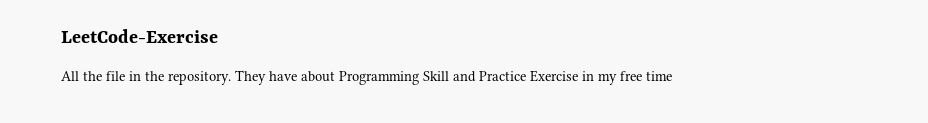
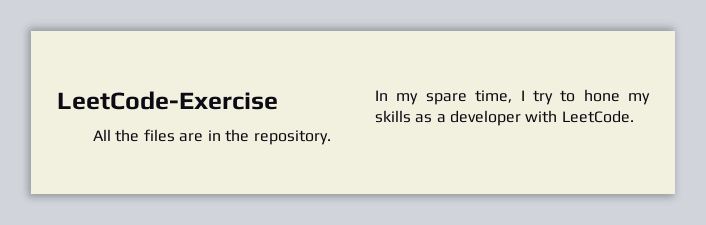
[106,71,125,81] file -> [143,129,204,142] files are
[235,70,672,85] They have about Programming Skill and Practice Exercise in my free time -> [375,89,650,105] [375,110,634,126] In my spare time, I try to hone my skills as a developer with LeetCode.

